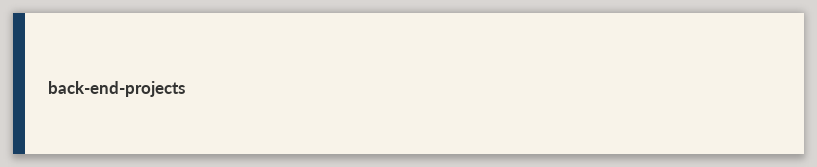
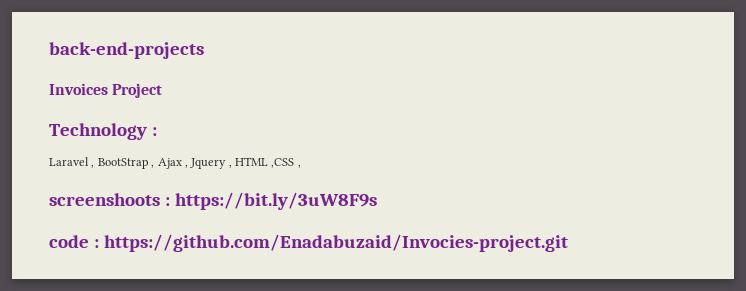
(185, 89) none -> [49,83,163,98] [49,123,157,140] [49,157,301,169] [49,192,377,210] [49,234,568,252] // Invoices Project // Technology : // Laravel , BootStrap , Ajax , Jquery , HTML ,CSS , // screenshoots : https://bit.ly/3uW8F9s // code : https://github.com/Enadabuzaid/Invocies-project.git

